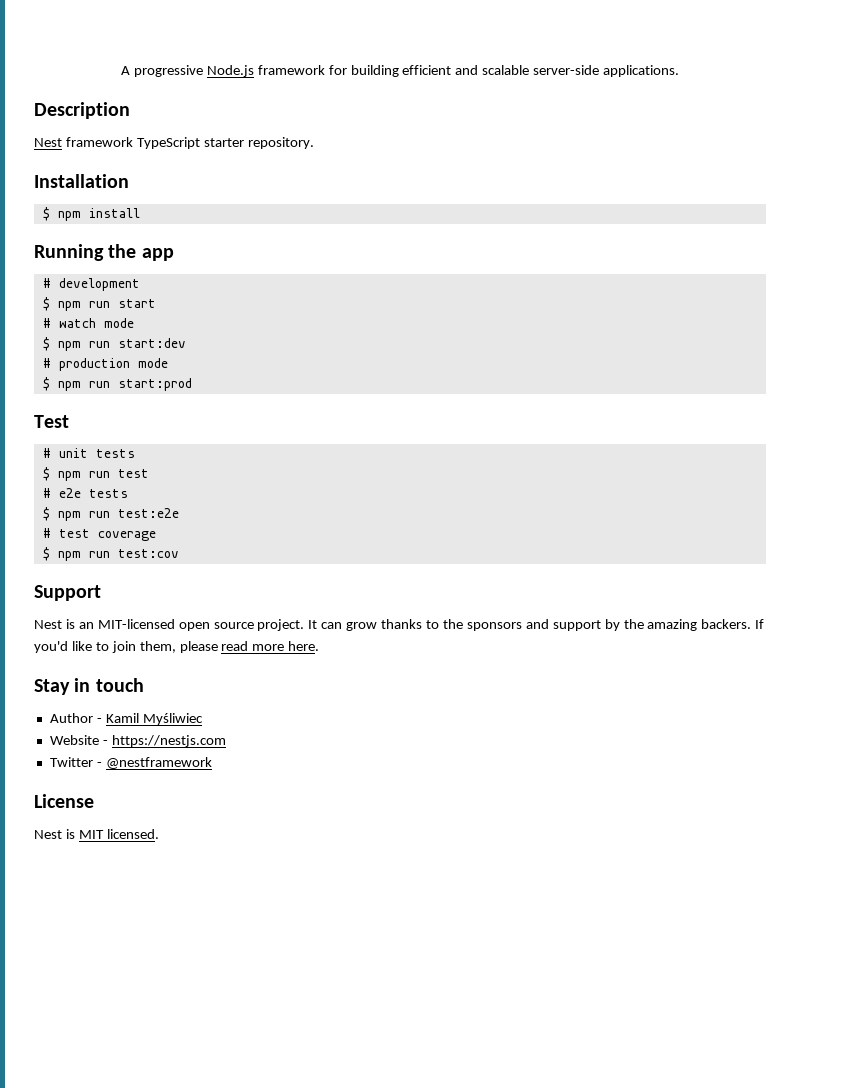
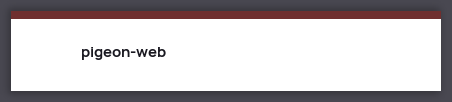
[120,65,680,77] [34,102,130,119] [34,137,314,149] [34,174,129,188] [42,207,140,221] [34,244,174,261] [42,278,140,291] [42,297,156,311] [42,318,134,328] [42,337,186,351] [42,358,168,371] [42,377,192,391] [34,415,69,428] [42,448,135,458] [42,467,149,481] [42,488,128,498] [42,507,179,521] [42,528,156,541] [42,547,179,561] [34,585,101,601] [34,619,765,631] [34,641,320,653] [34,678,144,695] [49,713,203,725] [49,735,226,747] [49,757,212,769] [34,794,94,808] [34,829,159,839] A progressive Node.js framework for building efficient and scalable server-side applications. // Description // Nest framework TypeScript starter repository. // Installation // $ npm install // Running the app // # development // $ npm run start // # watch mode // $ npm run start:dev // # production mode // $ npm run start:prod // Test // # unit tests // $ npm run test // # e2e tests // $ npm run test:e2e // # test coverage // $ npm run test:cov // Support // Nest is an MIT-licensed open source project. It can grow thanks to the sponsors and support by the amazing backers. If you'd like to join them, please read more here. // Stay in touch // Author - Kamil Myśliwiec // Website - https://nestjs.com // Twitter - @nestframework // License // Nest is MIT licensed. -> [81,47,166,60] pigeon-web

